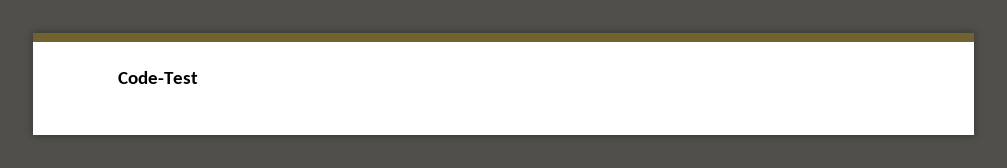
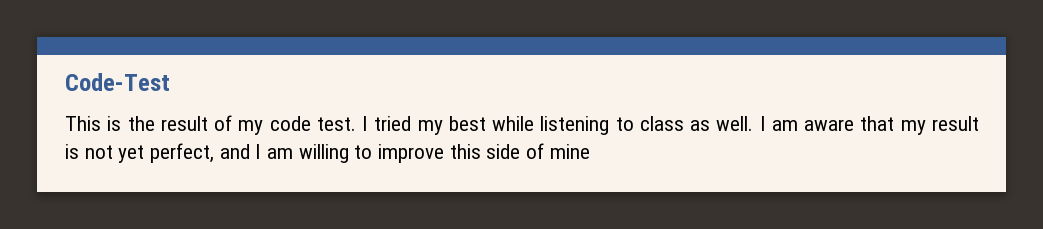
(198, 77) none -> [65,115,979,135] [65,143,590,163] // This is the result of my code test. I tried my best while listening to class as well. I am aware that my result is not yet perfect, and I am willing to improve this side of mine

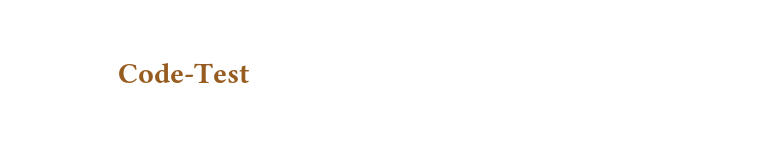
[65,115,979,135] [65,143,590,163] // This is the result of my code test. I tried my best while listening to class as well. I am aware that my result is not yet perfect, and I am willing to improve this side of mine -> (249, 73) none

